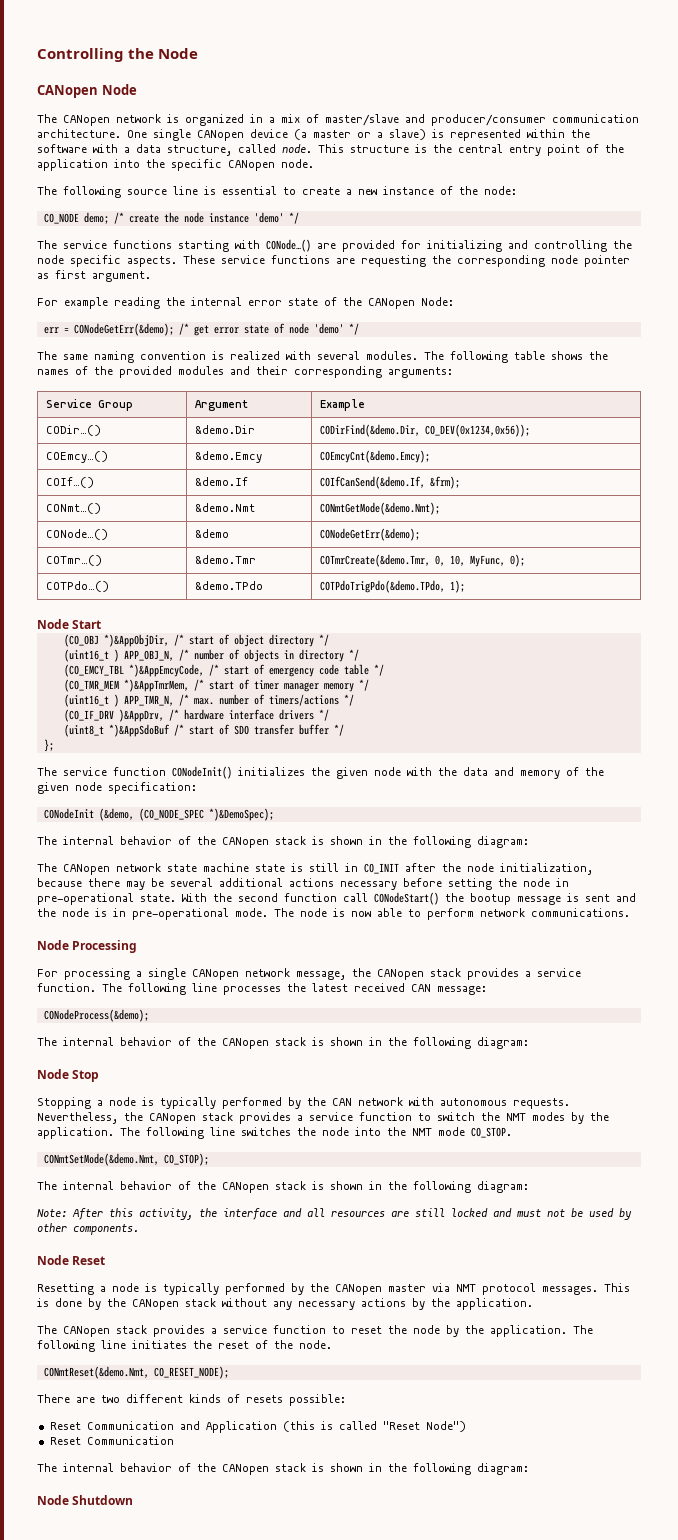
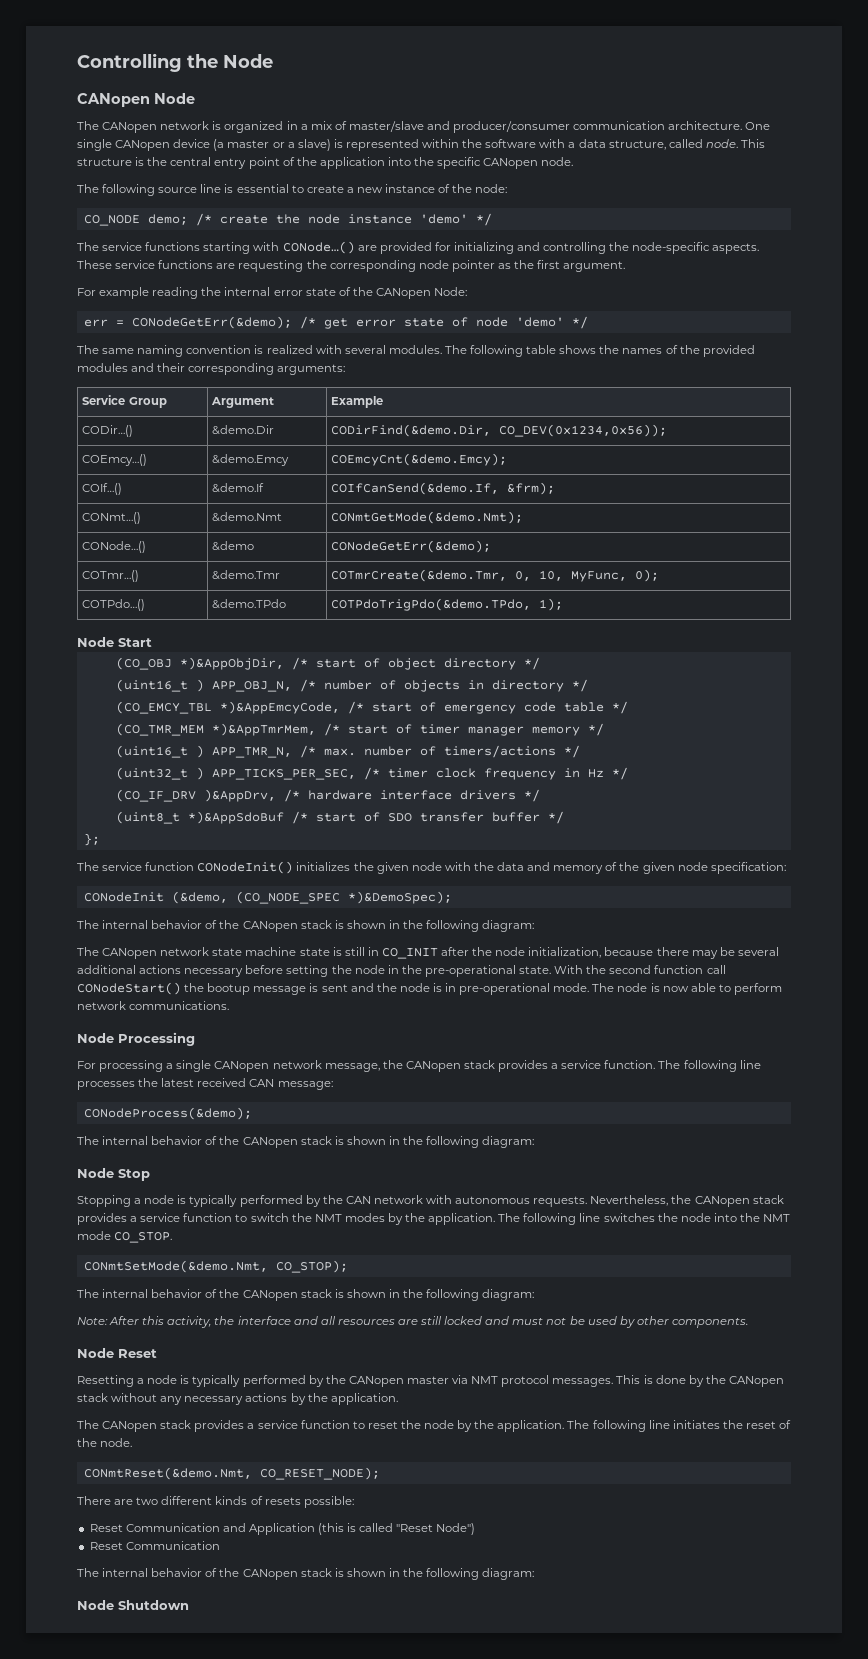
[37,255,121,267] node specific -> [632,242,711,254] node-specific
(49, 276) none -> [514,260,535,269] the
(354, 700) none -> [115,767,628,780] // (uint32_t ) APP_TICKS_PER_SEC, /* timer clock frequency in Hz */
(569, 882) none -> [401,965,422,974] the

